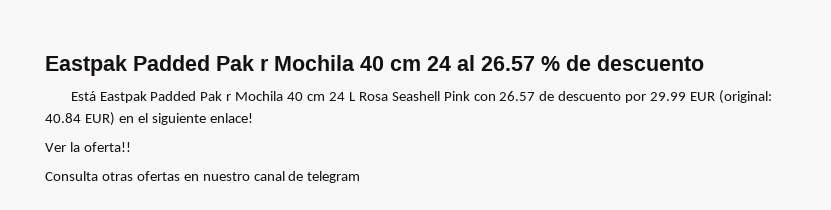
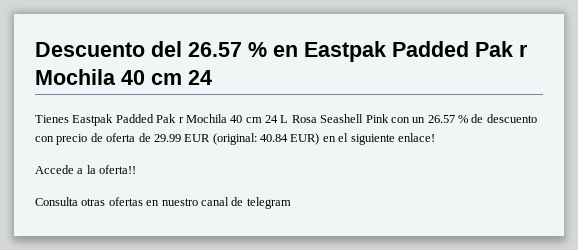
[45,55,704,76] [70,91,96,101] Eastpak Padded Pak r Mochila 40 cm 24 al 26.57 % de descuento // Está -> [35,41,528,62] [35,69,212,85] [35,115,69,123] Descuento del 26.57 % en Eastpak Padded Pak r Mochila 40 cm 24 // Tienes
[499,91,647,103] 26.57 de descuento por -> [412,114,537,123] [35,133,151,145] un 26.57 % de descuento con precio de oferta de
[45,143,66,152] Ver -> [35,165,84,174] Accede a

